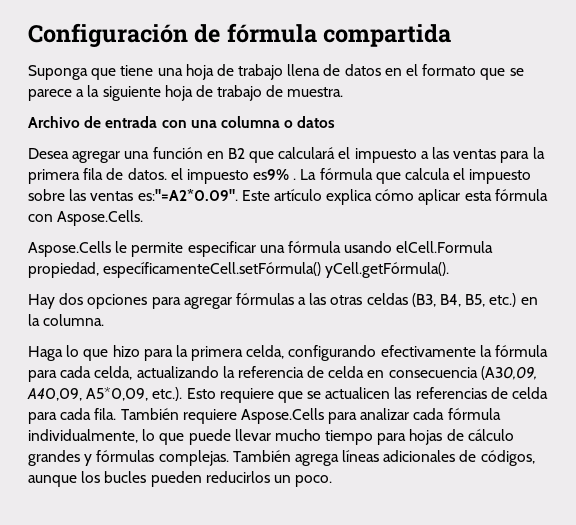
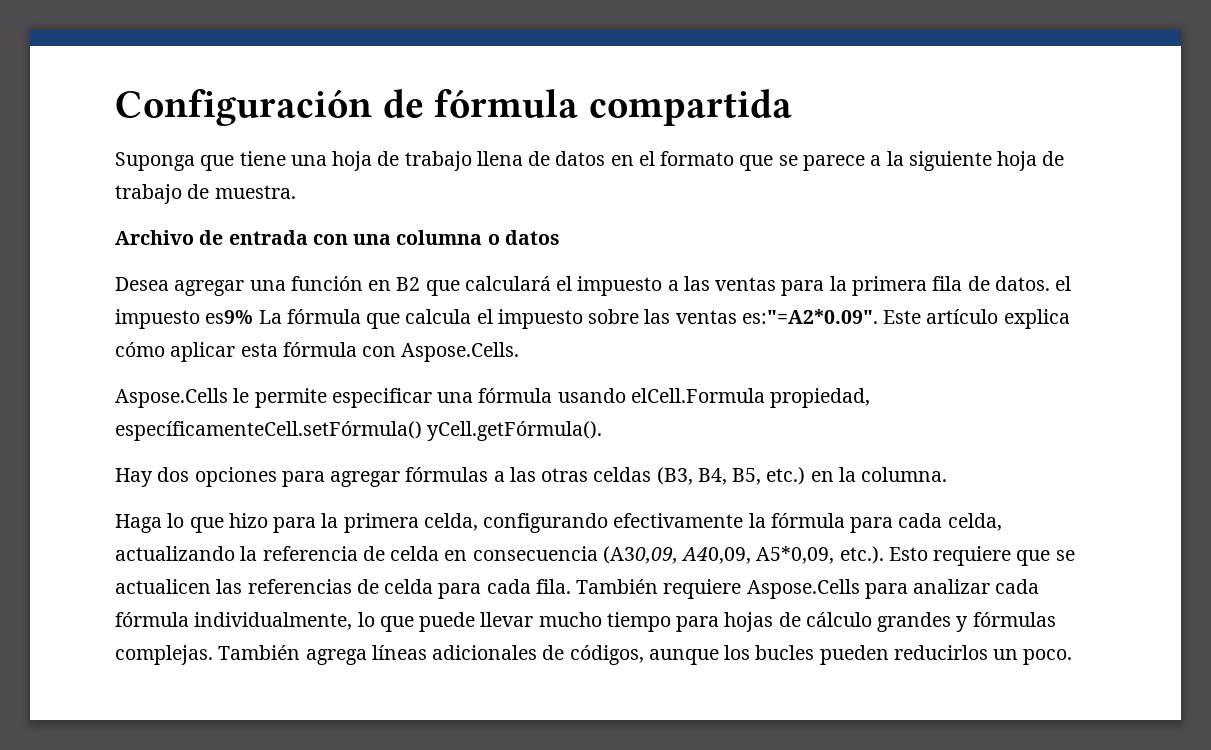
[293,178,297,180] . -> (254, 317) none

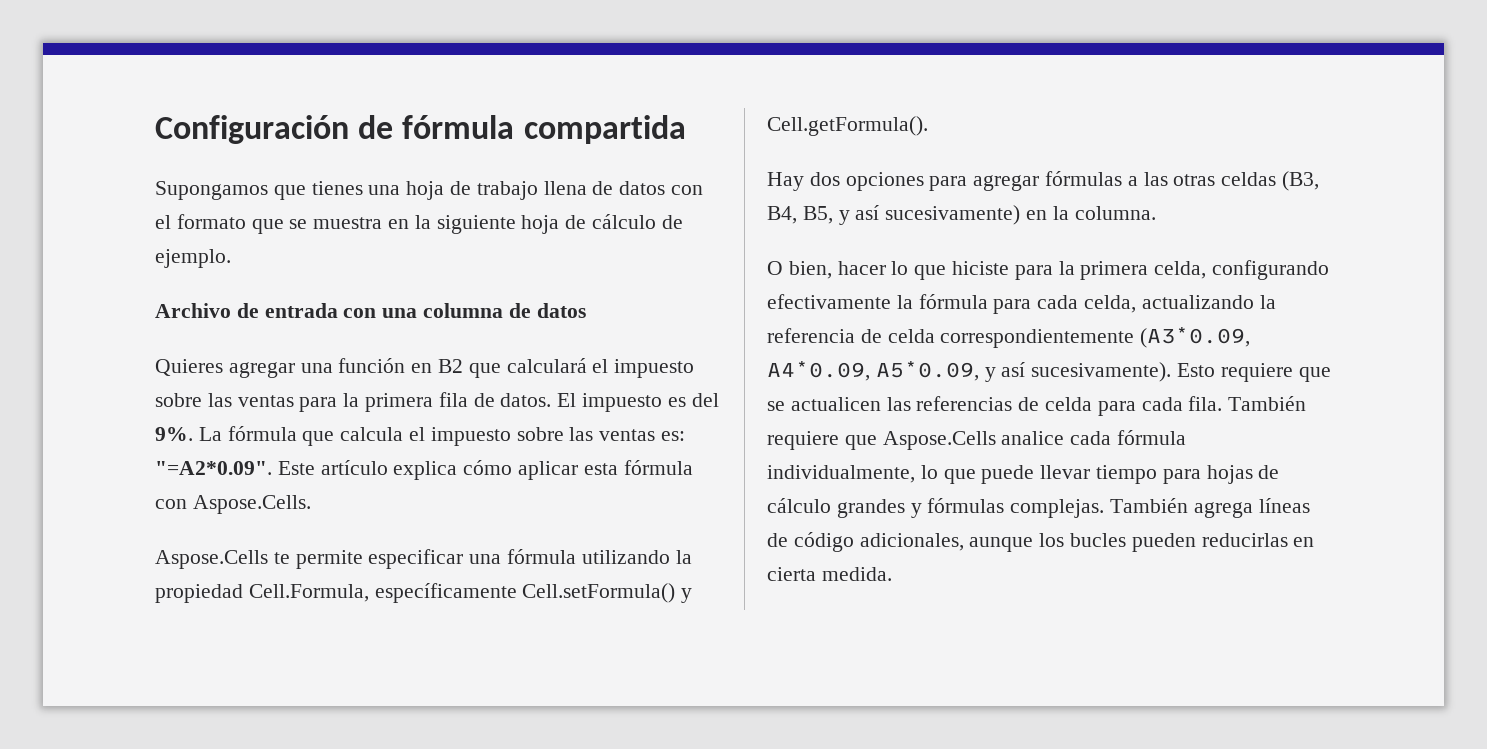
[115,151,286,171] Suponga que tiene -> [155,181,363,200] Supongamos que tienes
[610,155,634,166] en -> [671,185,704,195] con
[802,155,882,171] parece a -> [313,217,410,229] muestra en
[115,184,296,204] trabajo de muestra. -> [592,214,683,229] [155,249,231,268] cálculo de ejemplo.
[487,234,500,245] o -> [508,303,531,318] de
[115,277,169,291] Desea -> [155,359,223,376] Quieres
[667,280,679,291] a -> [155,393,202,407] sobre
[1055,276,1072,291] [115,309,254,329] el impuesto es9% -> [557,393,719,412] [155,427,193,441] El impuesto es del 9%.
[741,309,878,324] es:"=A2*0.09". -> [661,431,686,441] [155,461,272,475] es: "=A2*0.09".
[233,388,250,403] le -> [273,552,290,564] te
[557,388,871,408] [115,421,603,441] usando elCell.Formula propiedad, específicamenteCell.setFórmula() yCell.getFórmula(). -> [581,550,692,564] [155,583,693,603] [767,116,928,136] utilizando la propiedad Cell.Formula, específicamente Cell.setFormula() y Cell.getFormula().
[766,467,806,485] etc.) -> [838,205,1021,225] y así sucesivamente)
[115,513,268,533] Haga lo que hizo -> [767,261,1010,280] O bien, hacer lo que hiciste
[444,546,884,564] en consecuencia (A30,09, A40,09, A5*0,09, etc.). -> [940,327,1251,348] [767,361,1172,382] correspondientemente (A3*0.09, A4*0.09, A5*0.09, y así sucesivamente).
[746,579,991,599] Aspose.Cells para analizar -> [844,431,1065,450] que Aspose.Cells analice
[538,612,602,627] mucho -> (1091, 472) none
[432,645,644,665] adicionales de códigos, -> [767,532,964,552] de código adicionales,
[893,645,1073,665] reducirlos un poco. -> [1201,533,1315,547] [767,567,892,581] reducirlas en cierta medida.

